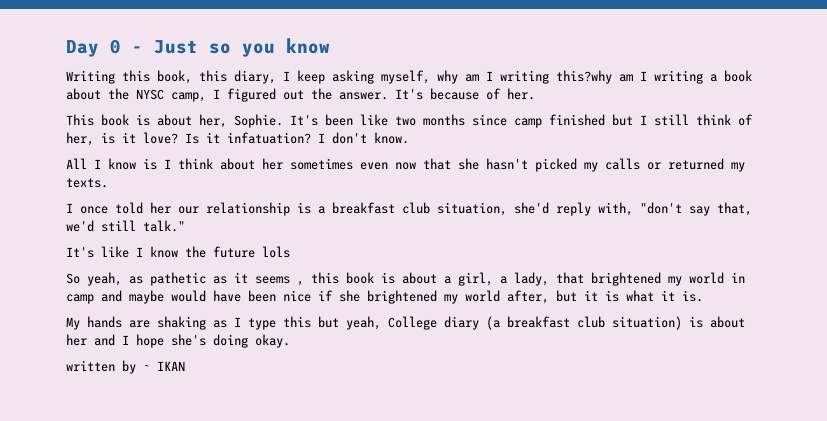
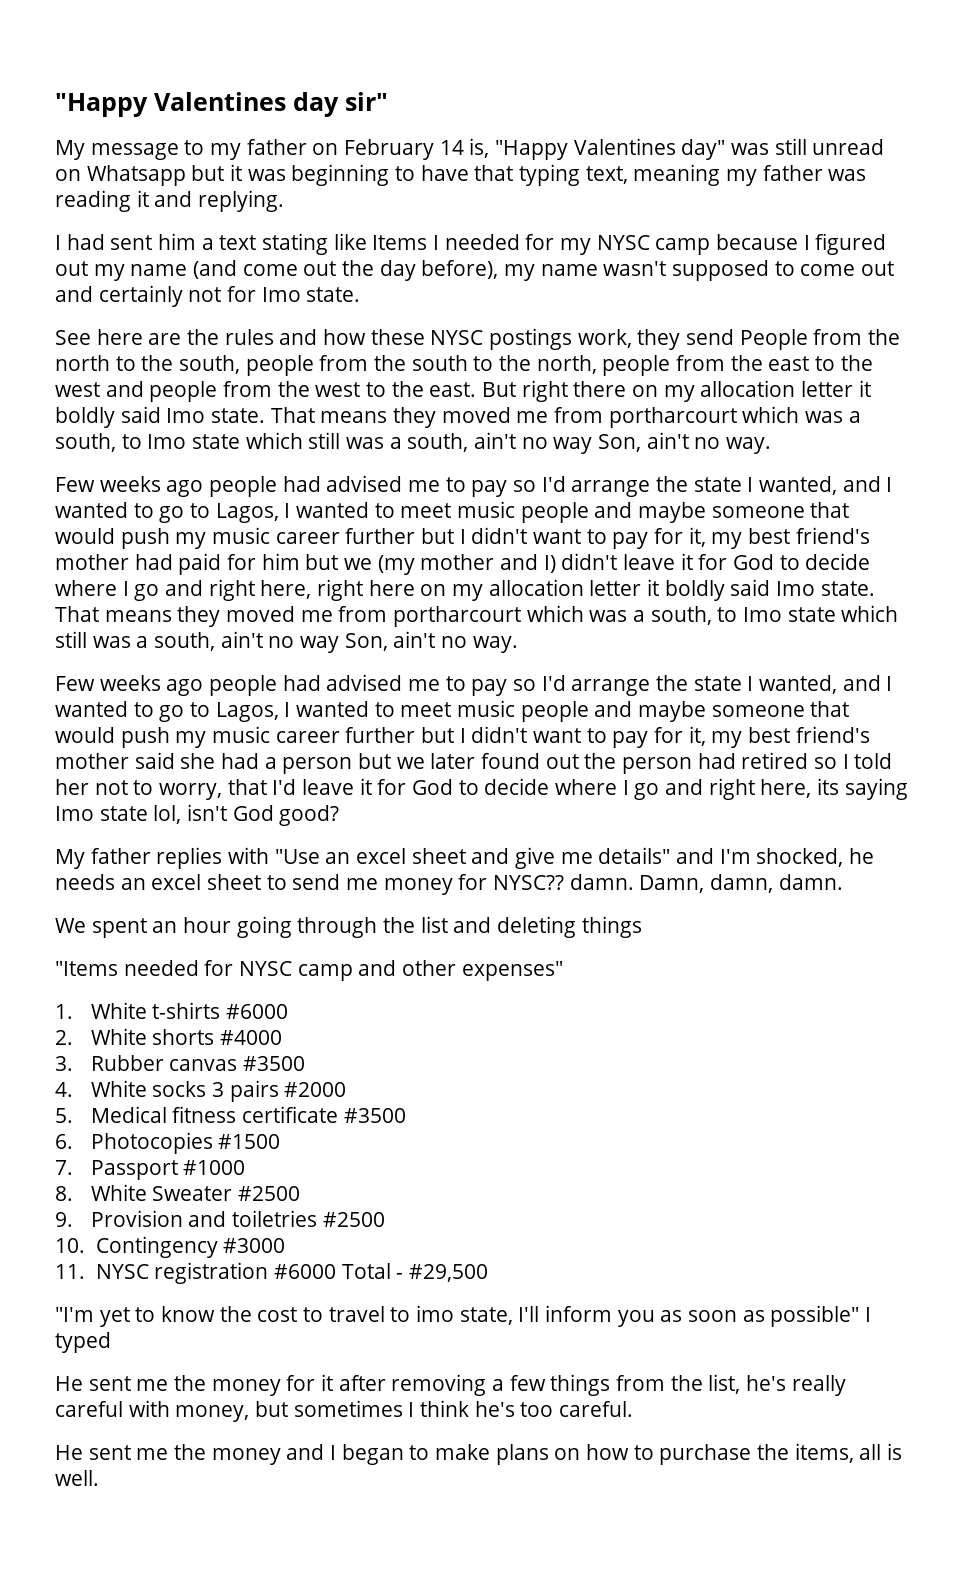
[66,38,330,57] [66,70,752,84] [66,88,535,102] [66,114,753,128] [66,132,409,146] [66,158,745,172] [66,178,108,188] [66,202,752,216] [66,220,185,232] [66,246,290,258] [66,272,745,286] [66,290,703,304] [66,316,745,330] [66,334,290,348] [66,360,185,374] Day 0 - Just so you know // Writing this book, this diary, I keep asking myself, why am I writing this?why am I writing a book about the NYSC camp, I figured out the answer. It's because of her. // This book is about her, Sophie. It's been like two months since camp finished but I still think of her, is it love? Is it infatuation? I don't know. // All I know is I think about her sometimes even now that she hasn't picked my calls or returned my texts. // I once told her our relationship is a breakfast club situation, she'd reply with, "don't say that, we'd still talk." // It's like I know the future lols // So yeah, as pathetic as it seems , this book is about a girl, a lady, that brightened my world in camp and maybe would have been nice if she brightened my world after, but it is what it is. // My hands are shaking as I type this but yeah, College diary (a breakfast club situation) is about her and I hope she's doing okay. // written by ~ IKAN -> [55,92,388,117] [55,138,885,160] [55,164,867,186] [55,190,285,212] [55,233,887,255] [55,260,895,281] [55,285,361,307] [55,328,901,350] [55,355,873,376] [55,380,871,402] [55,406,861,428] [55,432,772,454] [55,475,893,497] [55,501,850,523] [55,527,870,549] [55,553,871,575] [55,579,875,601] [55,605,899,627] [55,631,518,653] [55,674,893,696] [55,700,850,722] [55,726,870,748] [55,752,893,774] [55,778,908,800] [55,804,340,826] [55,847,875,869] [55,874,843,895] [55,916,642,938] [55,960,563,981] [55,1002,288,1019] [55,1028,282,1045] [55,1055,305,1071] [55,1080,347,1102] [55,1106,406,1123] [55,1132,281,1154] [55,1160,246,1180] [55,1184,300,1201] [55,1210,385,1227] [55,1236,286,1258] [55,1262,488,1284] [55,1305,872,1327] [55,1332,111,1353] [55,1374,846,1396] [55,1400,633,1422] [55,1443,903,1465] [55,1470,99,1486] "Happy Valentines day sir" // My message to my father on February 14 is, "Happy Valentines day" was still unread on Whatsapp but it was beginning to have that typing text, meaning my father was reading it and replying. // I had sent him a text stating like Items I needed for my NYSC camp because I figured out my name (and come out the day before), my name wasn't supposed to come out and certainly not for Imo state. // See here are the rules and how these NYSC postings work, they send People from the north to the south, people from the south to the north, people from the east to the west and people from the west to the east. But right there on my allocation letter it boldly said Imo state. That means they moved me from portharcourt which was a south, to Imo state which still was a south, ain't no way Son, ain't no way. // Few weeks ago people had advised me to pay so I'd arrange the state I wanted, and I wanted to go to Lagos, I wanted to meet music people and maybe someone that would push my music career further but I didn't want to pay for it, my best friend's mother had paid for him but we (my mother and I) didn't leave it for God to decide where I go and right here, right here on my allocation letter it boldly said Imo state. That means they moved me from portharcourt which was a south, to Imo state which still was a south, ain't no way Son, ain't no way. // Few weeks ago people had advised me to pay so I'd arrange the state I wanted, and I wanted to go to Lagos, I wanted to meet music people and maybe someone that would push my music career further but I didn't want to pay for it, my best friend's mother said she had a person but we later found out the person had retired so I told her not to worry, that I'd leave it for God to decide where I go and right here, its saying Imo state lol, isn't God good? // My father replies with "Use an excel sheet and give me details" and I'm shocked, he needs an excel sheet to send me money for NYSC?? damn. Damn, damn, damn. // We spent an hour going through the list and deleting things // "Items needed for NYSC camp and other expenses" // 1. White t-shirts #6000 // 2. White shorts #4000 // 3. Rubber canvas #3500 // 4. White socks 3 pairs #2000 // 5. Medical fitness certificate #3500 // 6. Photocopies #1500 // 7. Passport #1000 // 8. White Sweater #2500 // 9. Provision and toiletries #2500 // 10. Contingency #3000 // 11. NYSC registration #6000 Total - #29,500 // "I'm yet to know the cost to travel to imo state, I'll inform you as soon as possible" I typed // He sent me the money for it after removing a few things from the list, he's really careful with money, but sometimes I think he's too careful. // He sent me the money and I began to make plans on how to purchase the items, all is well.

